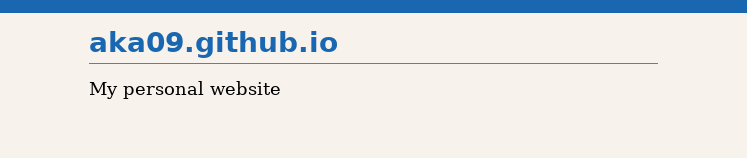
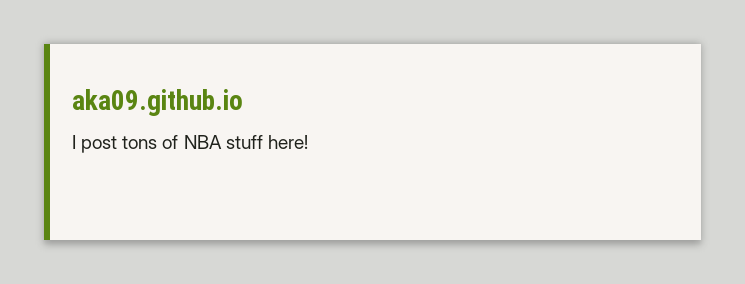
[89,81,281,99] My personal website -> [72,135,308,153] I post tons of NBA stuff here!

